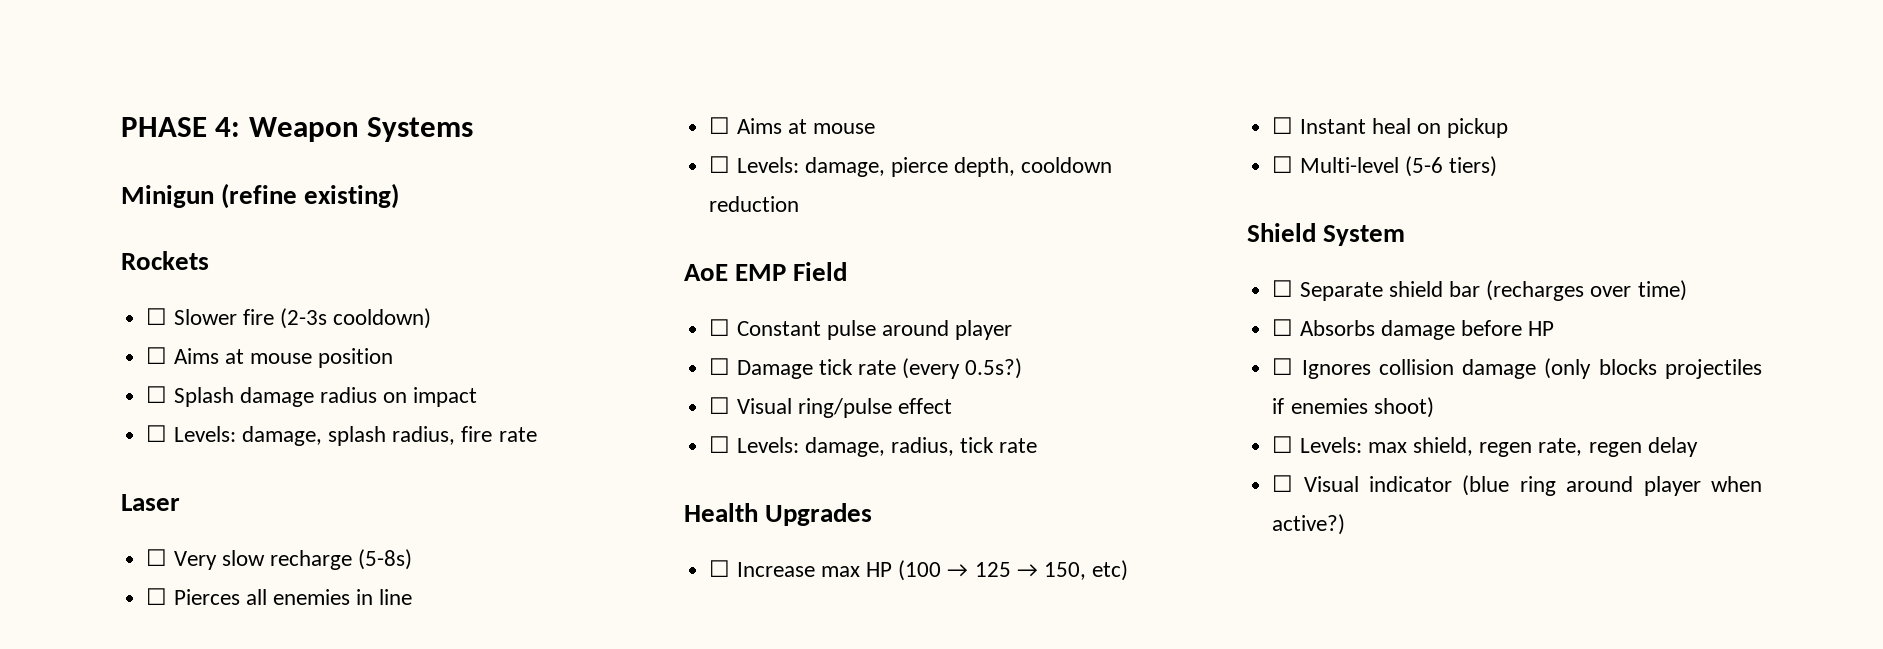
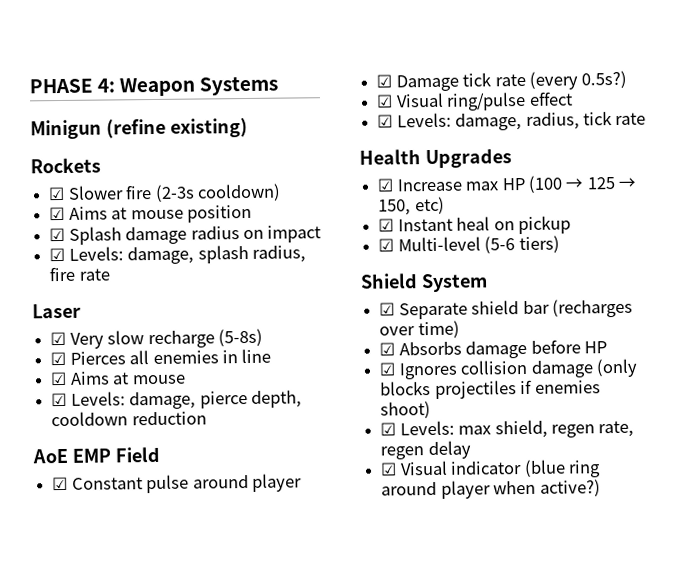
[146,308,168,325] ☐ -> [48,186,66,201] ☑
[146,347,168,364] ☐ -> [49,206,66,221] ☑
[146,386,168,403] ☐ -> [49,227,66,242] ☑
[146,425,168,442] ☐ -> [49,247,66,262] ☑
[146,549,168,566] ☐ -> [50,331,67,346] ☑
[146,588,168,605] ☐ -> [50,351,67,366] ☑
[709,117,731,134] ☐ -> [50,371,68,386] ☑
[709,156,731,173] ☐ -> [51,392,68,407] ☑
[709,319,731,336] ☐ -> [52,476,69,491] ☑
[709,358,731,375] ☐ -> [376,74,393,88] ☑
[709,397,731,414] ☐ -> [376,94,394,108] ☑
[709,436,731,453] ☐ -> [377,114,394,128] ☑
[709,560,731,577] ☐ -> [377,178,395,192] ☑
[1272,117,1294,134] ☐ -> [378,218,395,232] ☑
[1272,156,1294,173] ☐ -> [378,238,395,252] ☑
[1272,280,1294,297] ☐ -> [379,302,396,316] ☑
[1272,319,1294,336] ☐ -> [379,342,396,356] ☑
[1272,358,1294,375] ☐ -> [379,362,397,376] ☑
[1272,436,1294,453] ☐ -> [380,422,397,436] ☑
[1272,475,1294,492] ☐ -> [380,462,398,476] ☑

